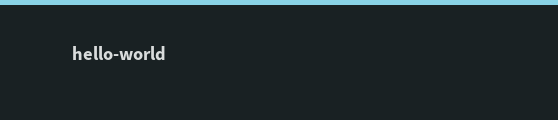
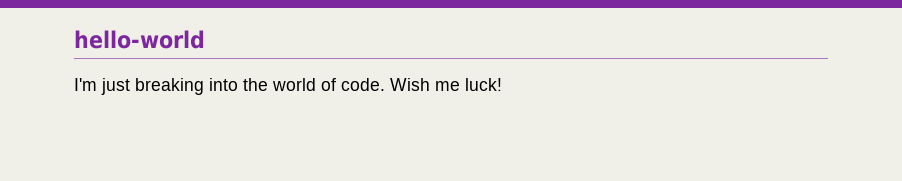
(166, 53) none -> [74,78,502,95] // I'm just breaking into the world of code. Wish me luck!

